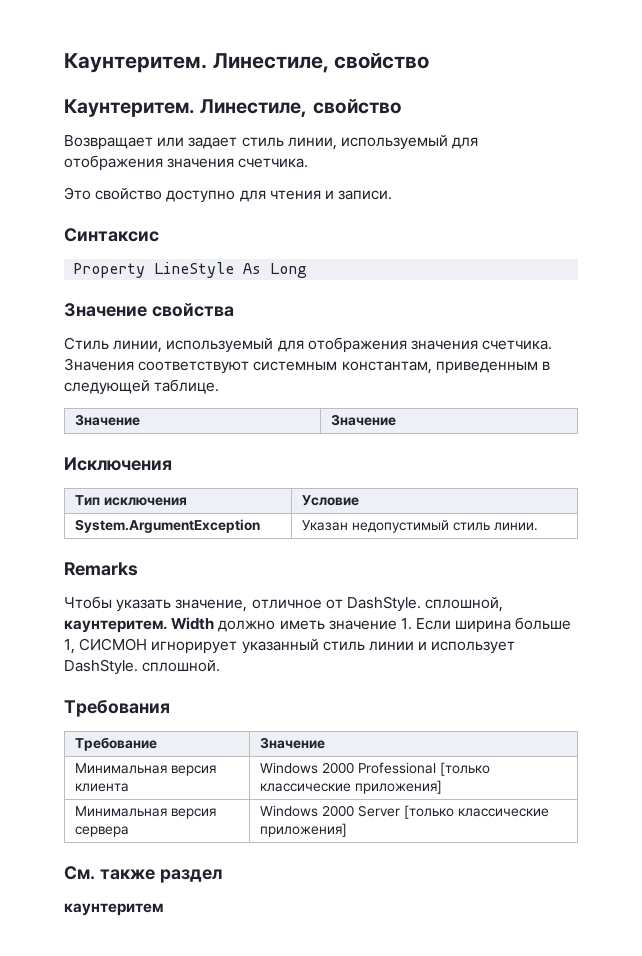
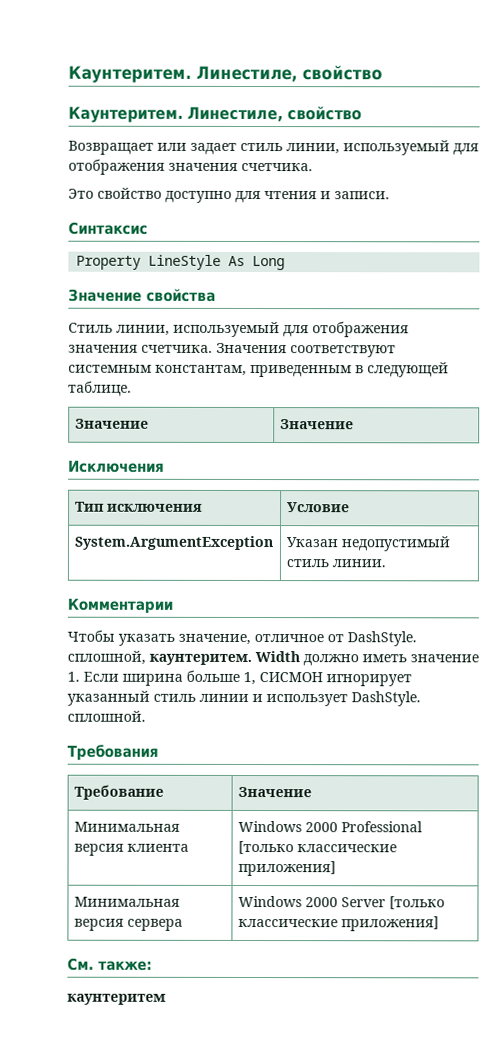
[64,562,138,576] Remarks -> [67,598,173,614] Комментарии
[99,869,222,883] также раздел -> [98,960,152,971] также:

